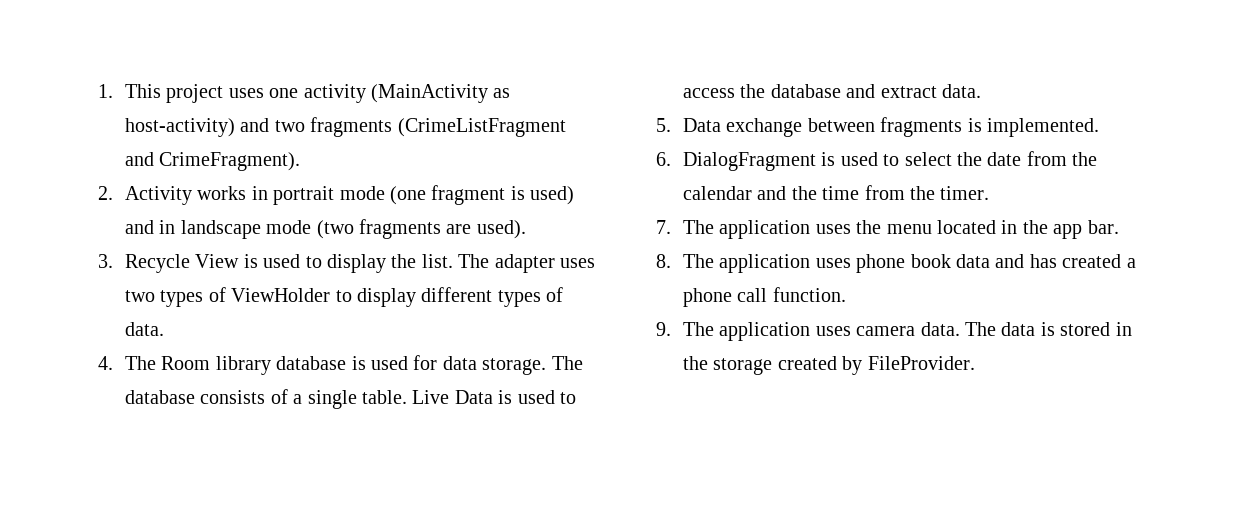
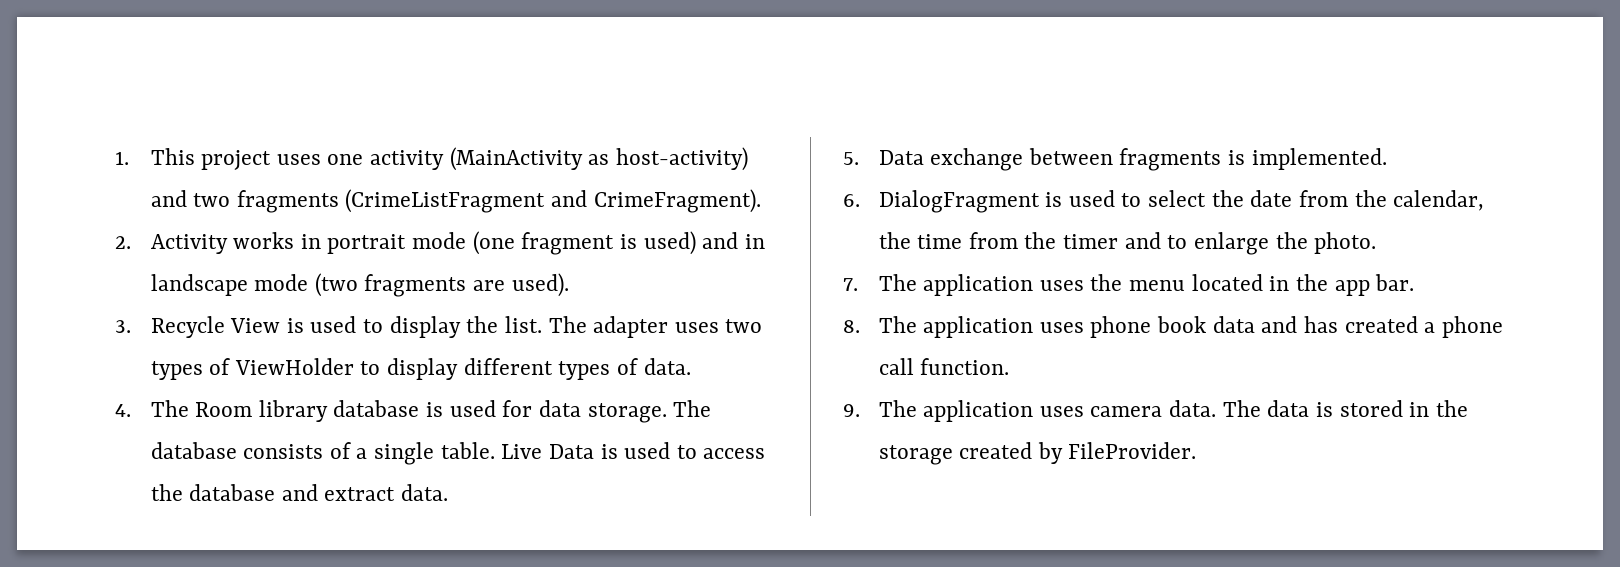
[682,186,787,200] calendar and -> [1393,190,1485,211] calendar,
[940,186,990,200] timer. -> [1063,232,1377,255] timer and to enlarge the photo.

